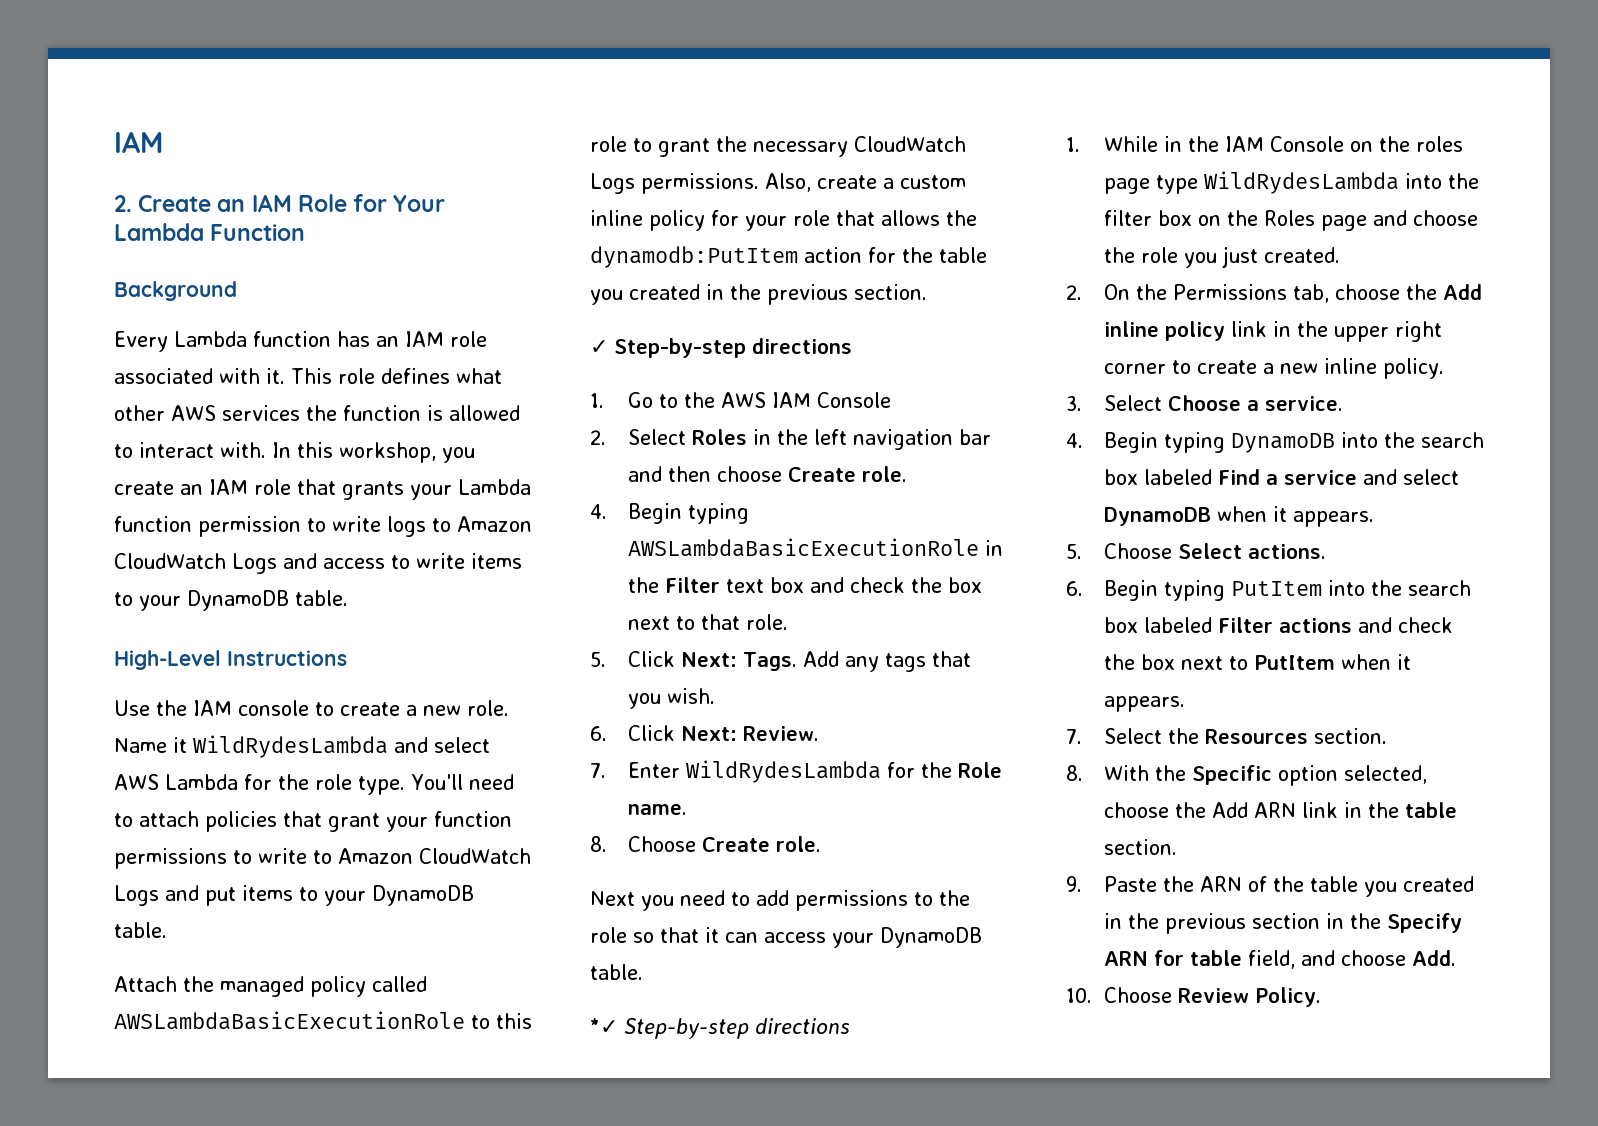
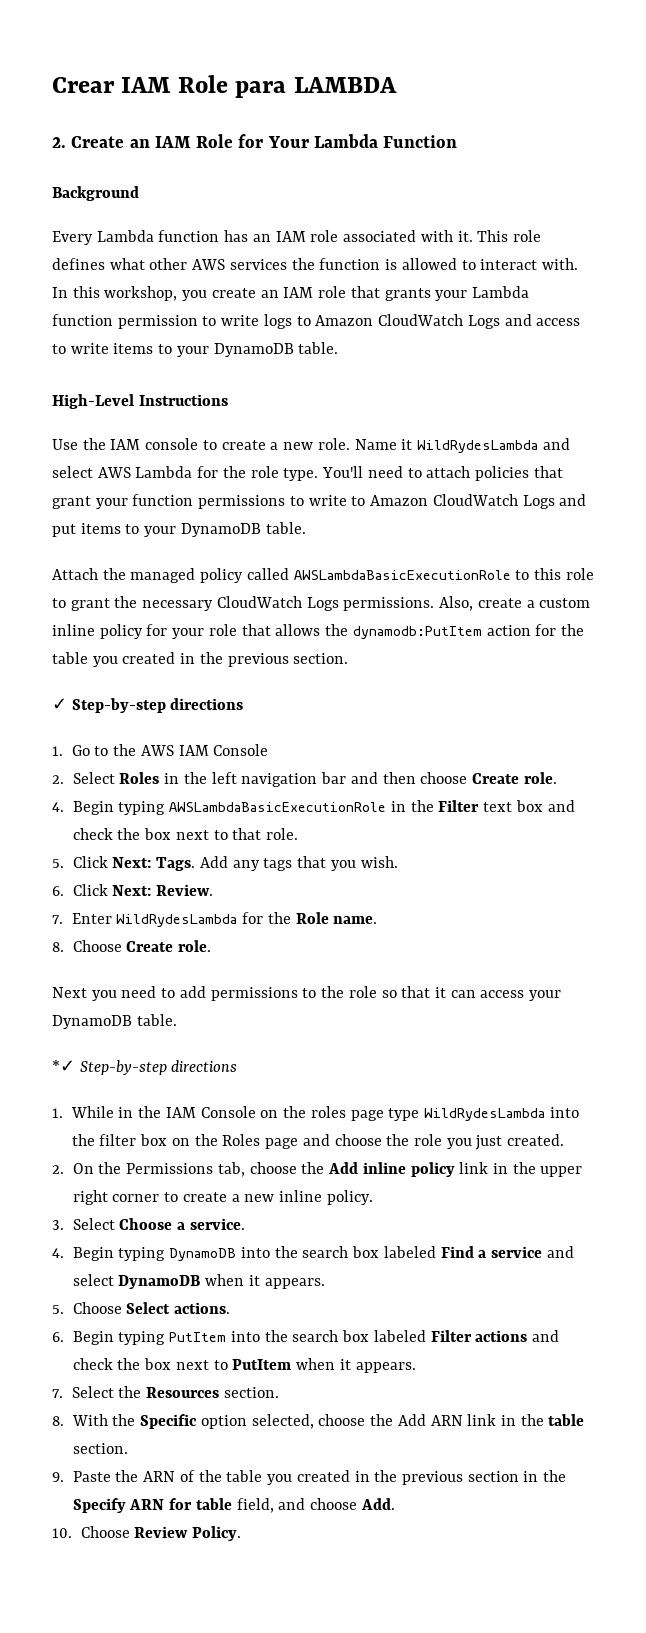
[114,131,163,153] IAM -> [52,75,397,98] Crear IAM Role para LAMBDA

